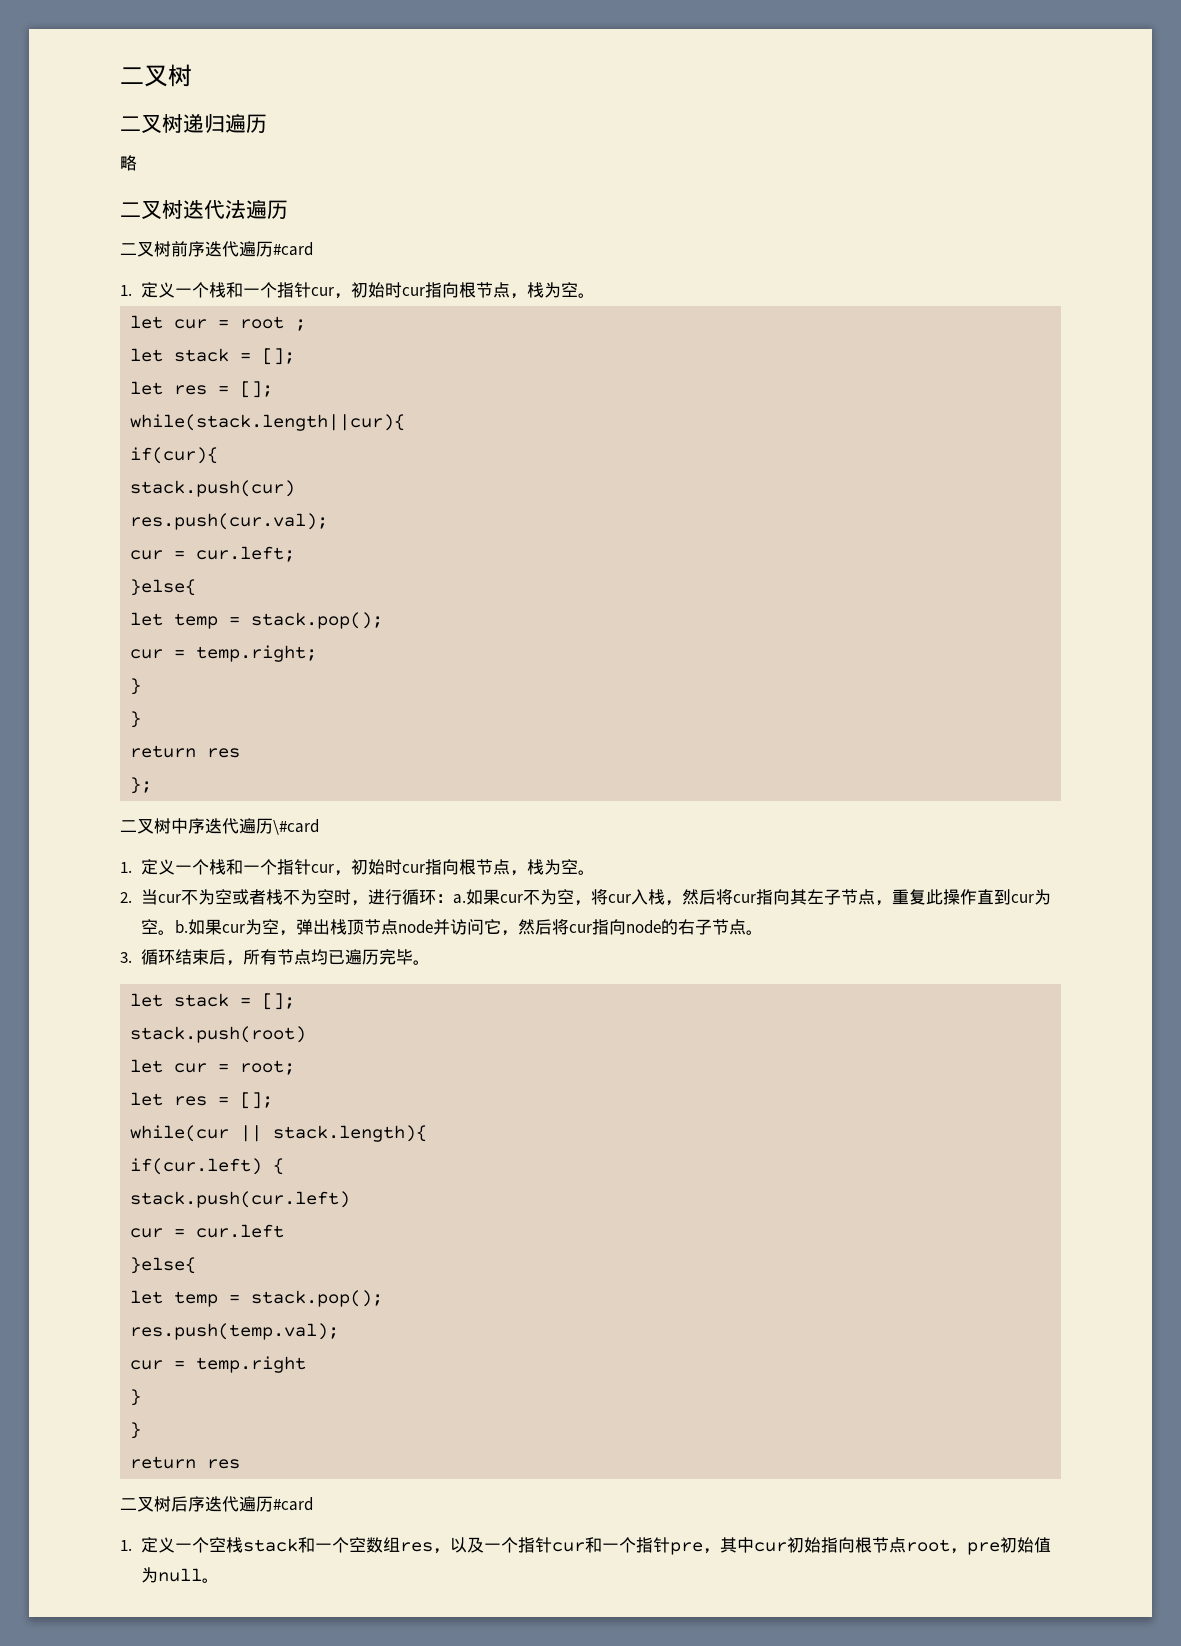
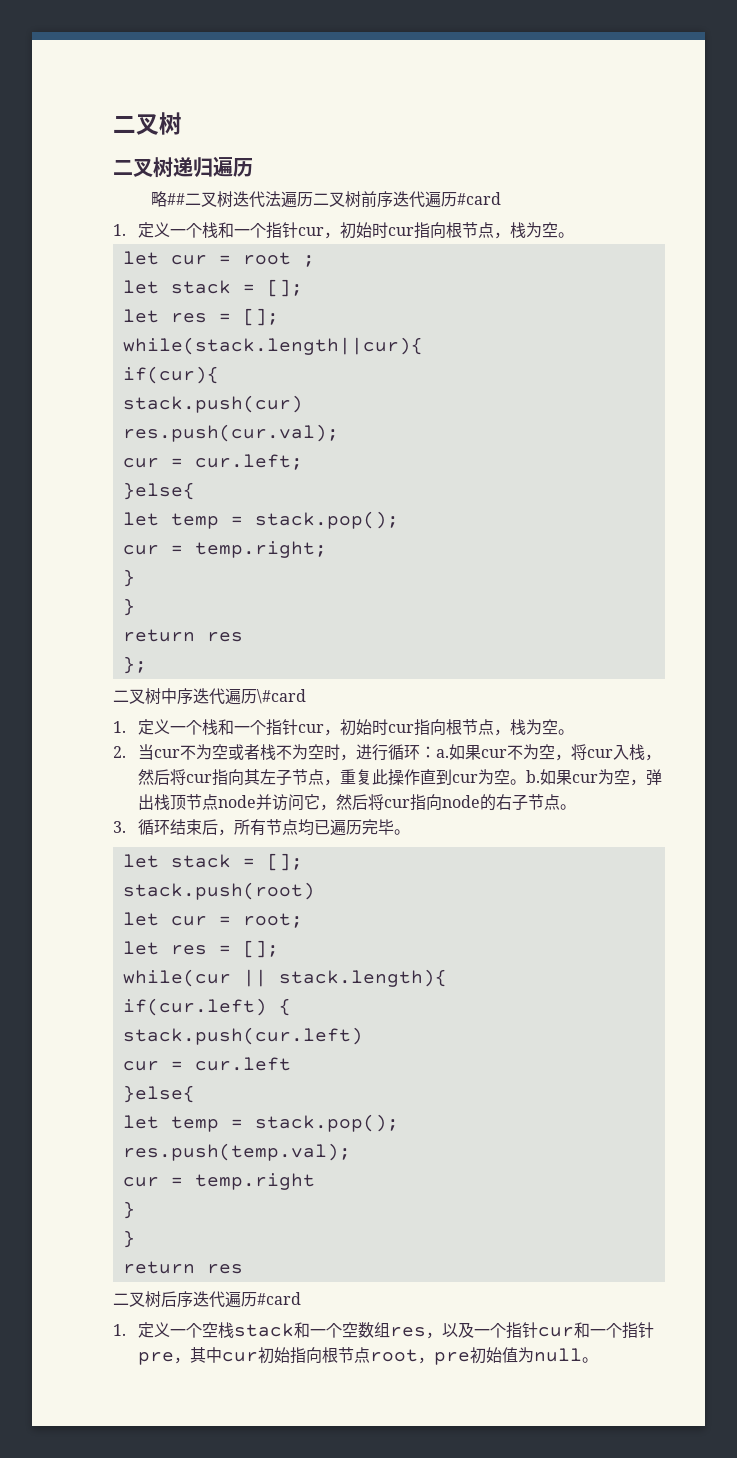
(137, 163) // -> [167,193,186,205] ##
(288, 209) // -> (314, 199) none

